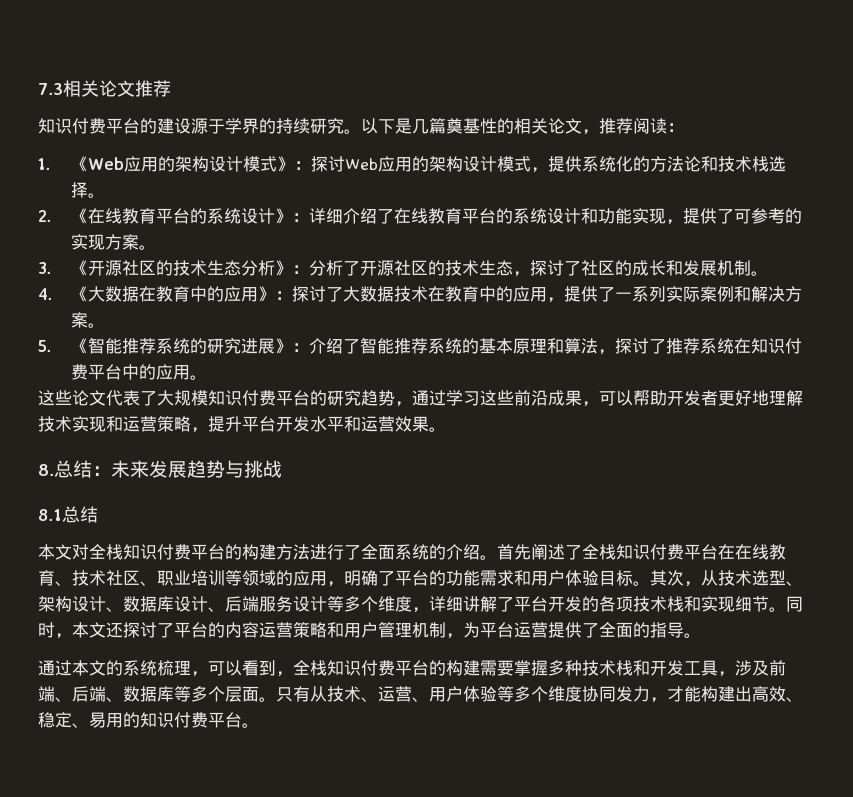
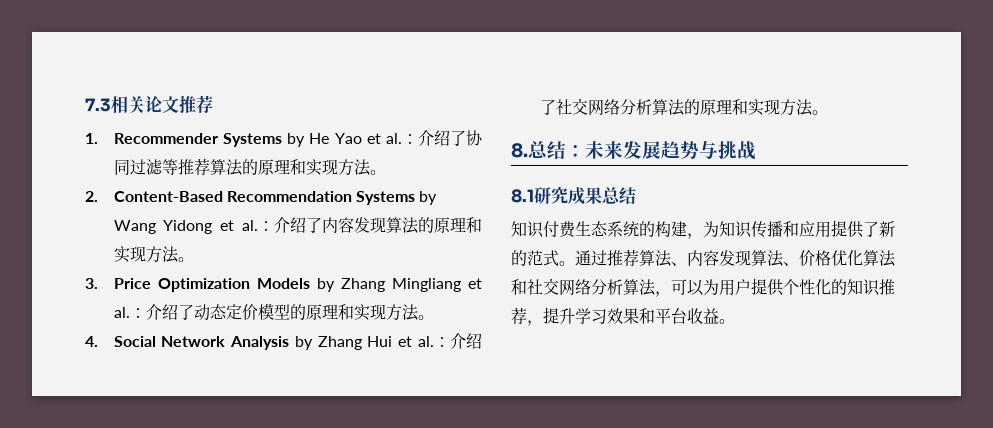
[38,118,684,135] [38,156,786,173] [70,182,105,198] [38,208,802,225] [70,234,156,250] [38,260,768,277] [38,286,802,303] [70,312,105,328] [38,337,802,355] [70,364,207,380] [38,390,803,407] [38,416,429,433] 知识付费平台的建设源于学界的持续研究。以下是几篇奠基性的相关论文，推荐阅读： // 1.《Web应用的架构设计模式》：探讨Web应用的架构设计模式，提供系统化的方法论和技术栈选择。 // 2.《在线教育平台的系统设计》：详细介绍了在线教育平台的系统设计和功能实现，提供了可参考的实现方案。 // 3.《开源社区的技术生态分析》：分析了开源社区的技术生态，探讨了社区的成长和发展机制。 // 4.《大数据在教育中的应用》：探讨了大数据技术在教育中的应用，提供了一系列实际案例和解决方案。 // 5.《智能推荐系统的研究进展》：介绍了智能推荐系统的基本原理和算法，探讨了推荐系统在知识付费平台中的应用。 // 这些论文代表了大规模知识付费平台的研究趋势，通过学习这些前沿成果，可以帮助开发者更好地理解技术实现和运营策略，提升平台开发水平和运营效果 -> [85,130,483,147] [113,158,386,176] [85,191,438,205] [113,217,482,234] [113,246,194,263] [85,278,482,292] [113,303,434,321] [85,333,483,350] [539,98,813,116] 1. Recommender Systems by He Yao et al.：介绍了协同过滤等推荐算法的原理和实现方法。 // 2. Content-Based Recommendation Systems by Wang Yidong et al.：介绍了内容发现算法的原理和实现方法。 // 3. Price Optimization Models by Zhang Mingliang et al.：介绍了动态定价模型的原理和实现方法。 // 4. Social Network Analysis by Zhang Hui et al.：介绍了社交网络分析算法的原理和实现方法
(62, 515) none -> [534,186,602,205] 研究成果
[38,544,786,560] [38,570,803,587] [38,596,803,613] [38,622,701,639] [38,660,786,677] [38,686,803,703] [38,712,242,728] 本文对全栈知识付费平台的构建方法进行了全面系统的介绍。首先阐述了全栈知识付费平台在在线教育、技术社区、职业培训等领域的应用，明确了平台的功能需求和用户体验目标。其次，从技术选型、架构设计、数据库设计、后端服务设计等多个维度，详细讲解了平台开发的各项技术栈和实现细节。同时，本文还探讨了平台的内容运营策略和用户管理机制，为平台运营提供了全面的指导。 // 通过本文的系统梳理，可以看到，全栈知识付费平台的构建需要掌握多种技术栈和开发工具，涉及前端、后端、数据库等多个层面。只有从技术、运营、用户体验等多个维度协同发力，才能构建出高效、稳定、易用的知识付费平台 -> [511,220,895,239] [511,249,896,267] [511,278,895,297] [511,307,719,326] 知识付费生态系统的构建，为知识传播和应用提供了新的范式。通过推荐算法、内容发现算法、价格优化算法和社交网络分析算法，可以为用户提供个性化的知识推荐，提升学习效果和平台收益

